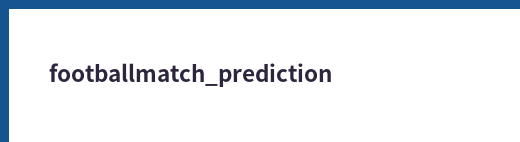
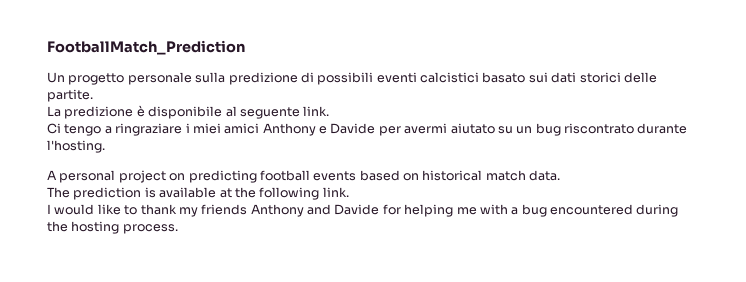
[49,63,332,87] footballmatch_prediction -> [47,40,245,55] [47,72,657,85] [47,89,93,102] [47,105,330,119] [47,123,688,136] [47,140,105,153] [47,170,561,183] [47,187,349,200] [47,204,679,217] [47,221,178,234] FootballMatch_Prediction // Un progetto personale sulla predizione di possibili eventi calcistici basato sui dati storici delle partite. // La predizione è disponibile al seguente link. // Ci tengo a ringraziare i miei amici Anthony e Davide per avermi aiutato su un bug riscontrato durante l'hosting. // A personal project on predicting football events based on historical match data. // The prediction is available at the following link. // I would like to thank my friends Anthony and Davide for helping me with a bug encountered during the hosting process.

